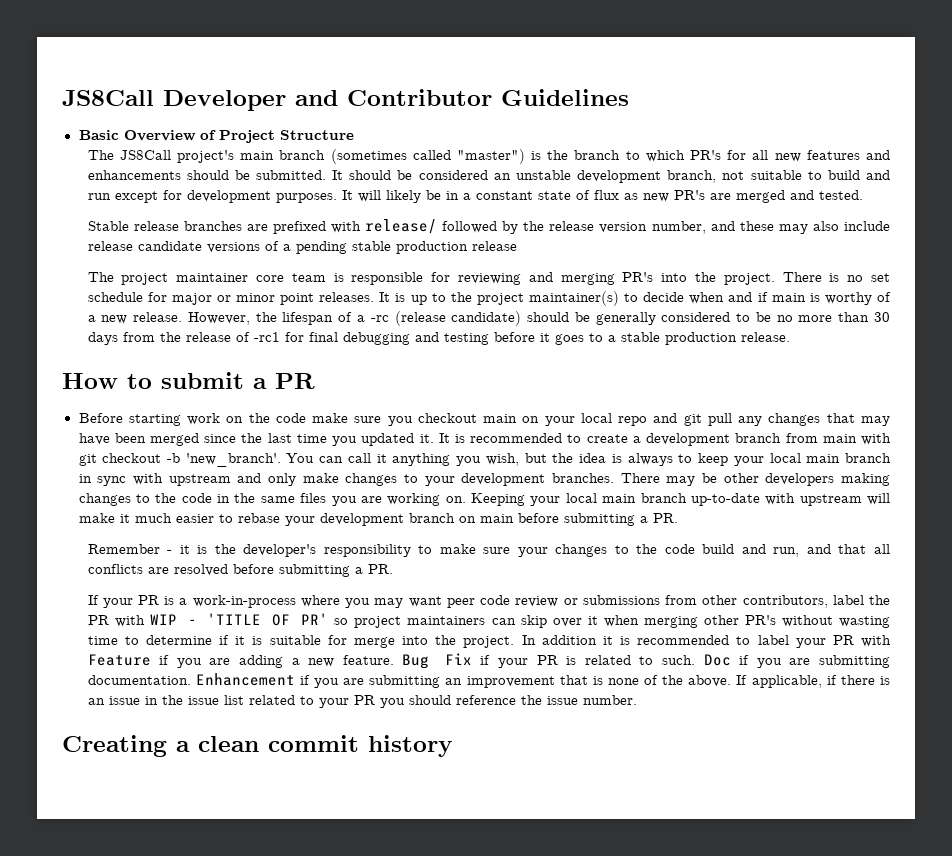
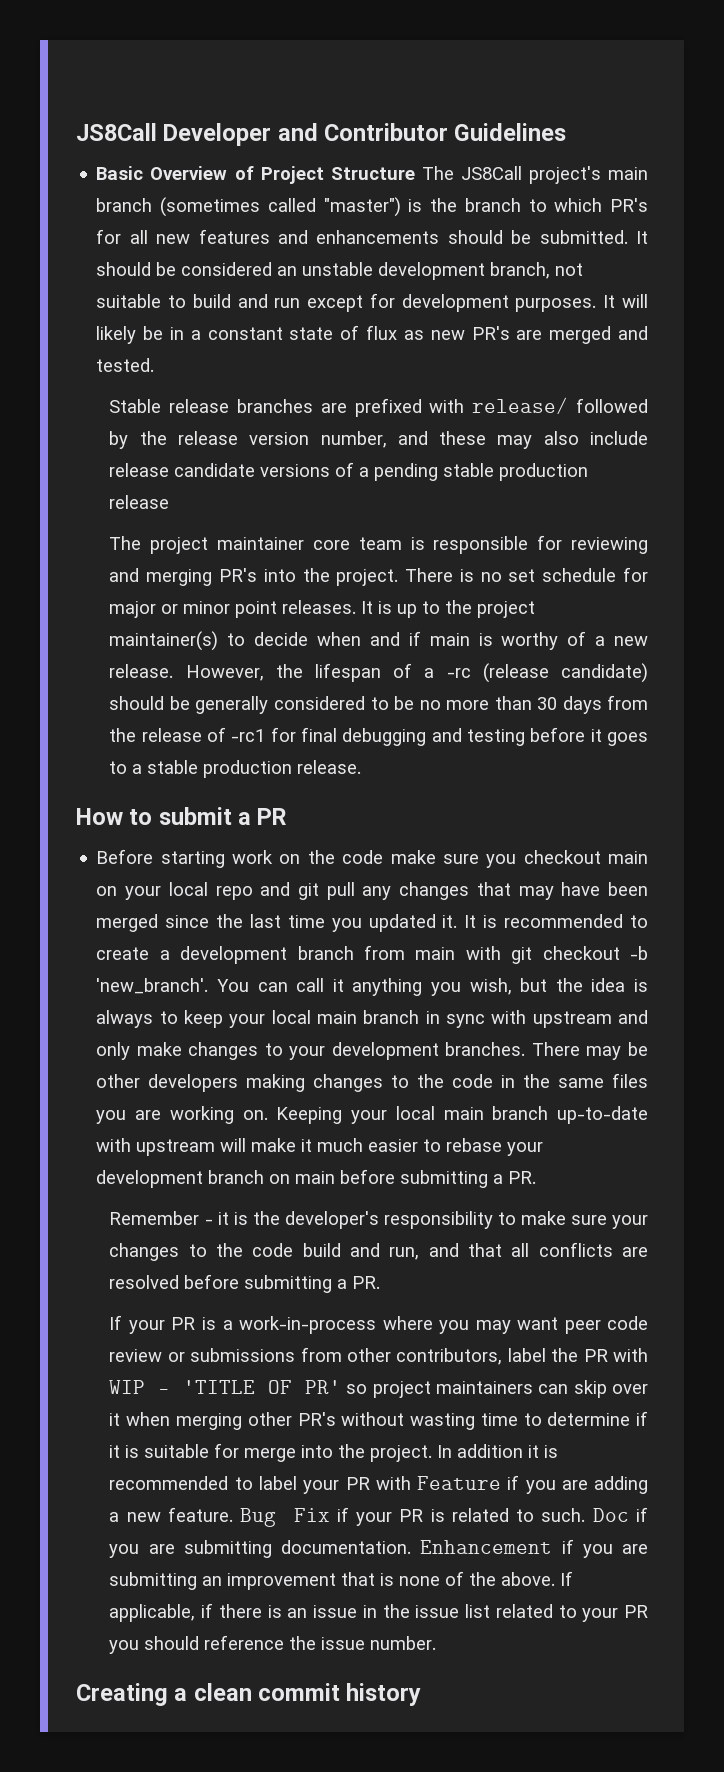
(354, 135) // -> (415, 173) none

